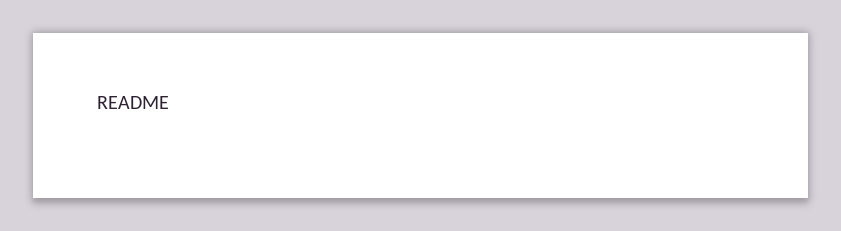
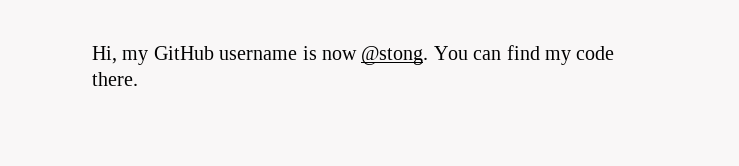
[97,96,169,109] README -> [92,45,615,65] [92,72,138,86] Hi, my GitHub username is now @stong. You can find my code there.

